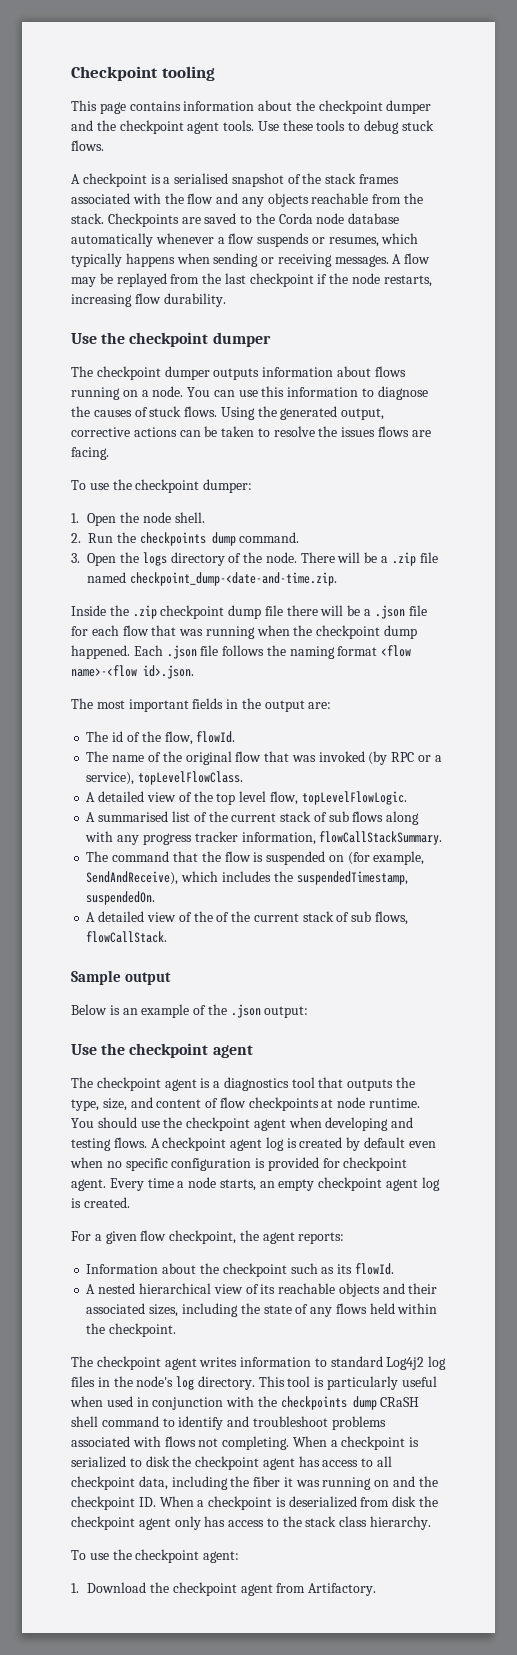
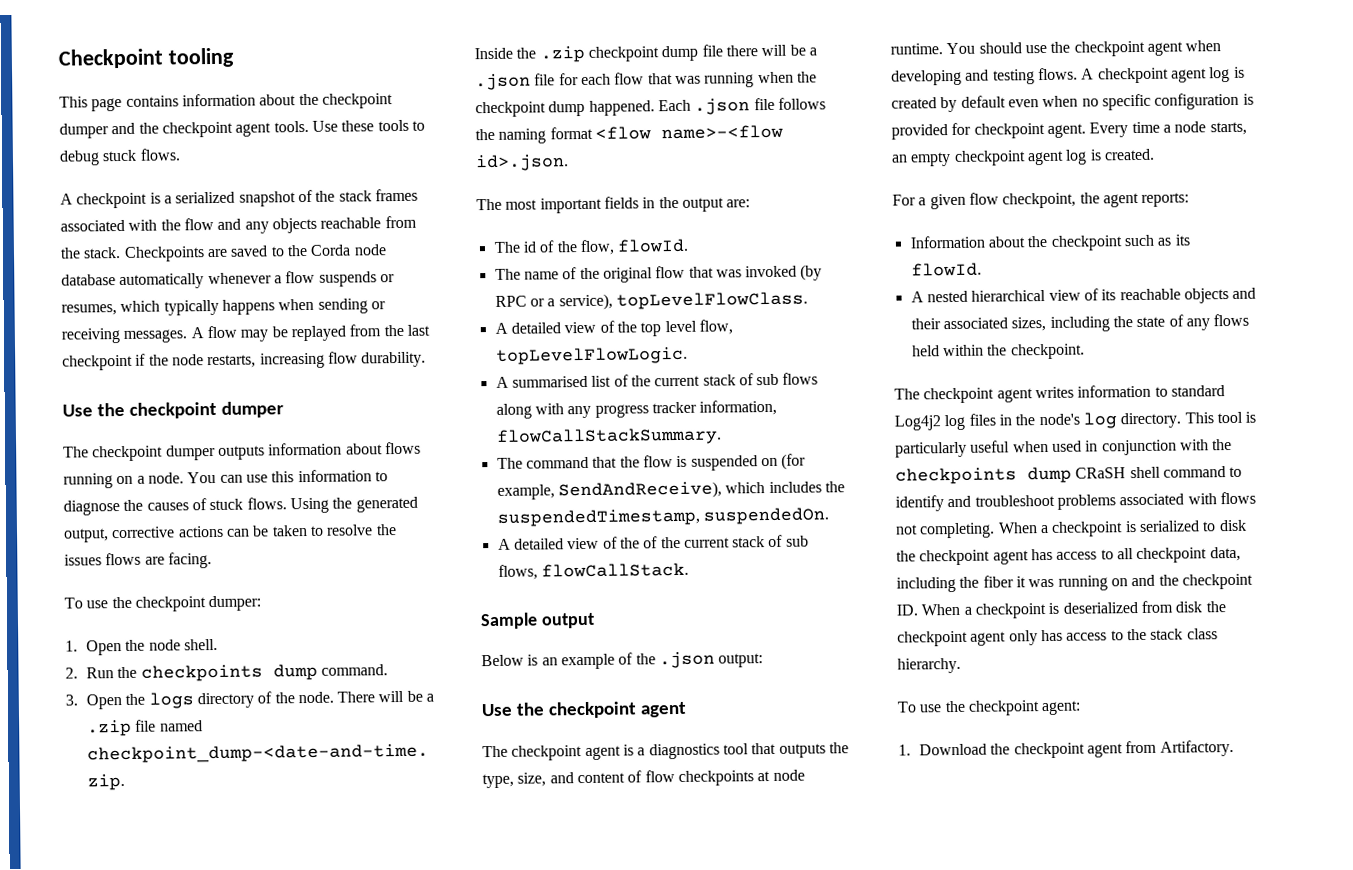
[174,173,229,184] serialised -> [175,191,236,204] serialized

